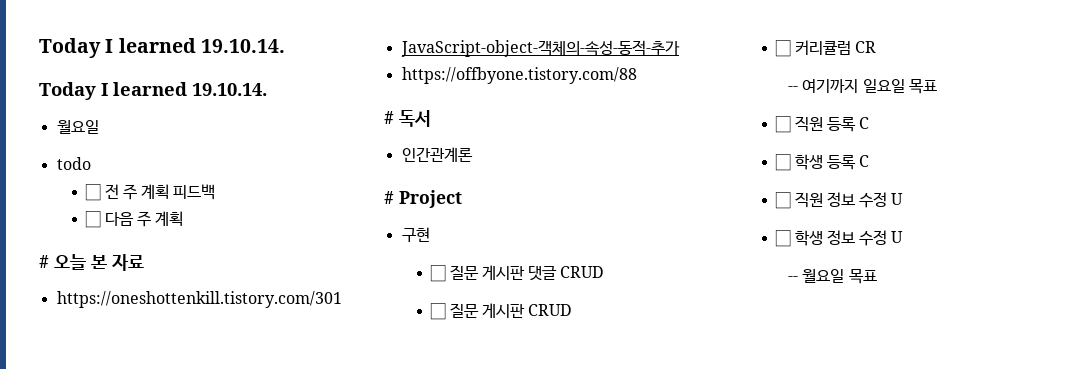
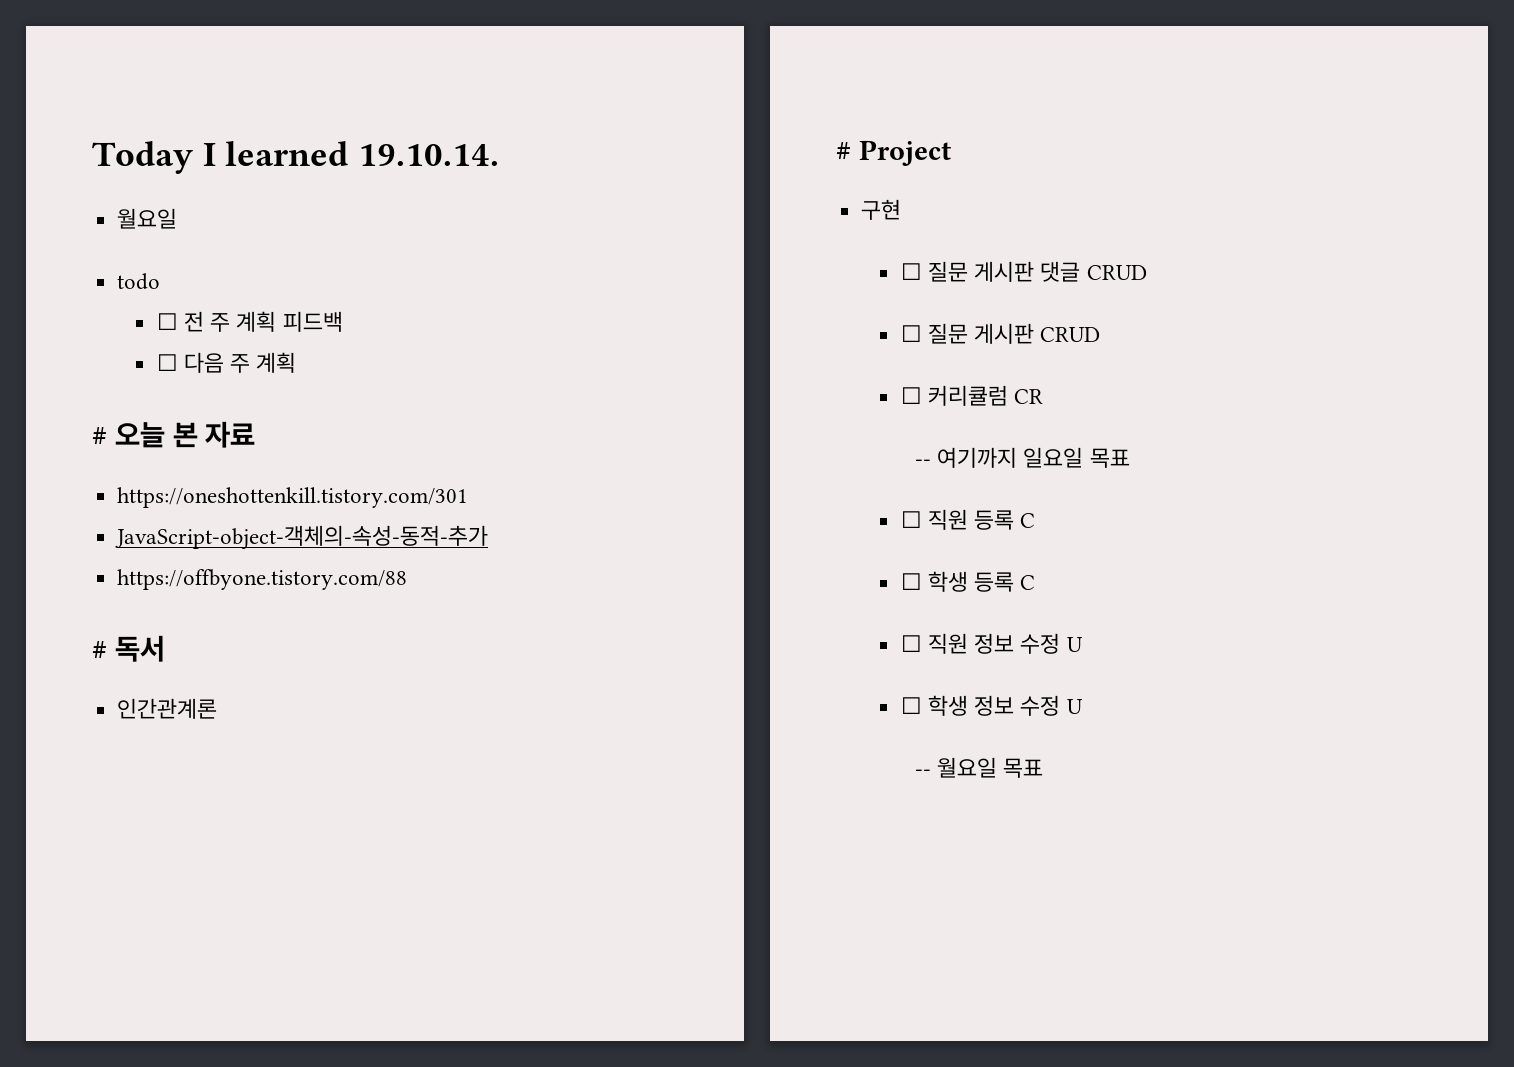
[39,38,285,58] [39,82,267,100] Today I learned 19.10.14. // Today I learned 19.10.14. -> [92,141,500,174] Today I learned 19.10.14.

